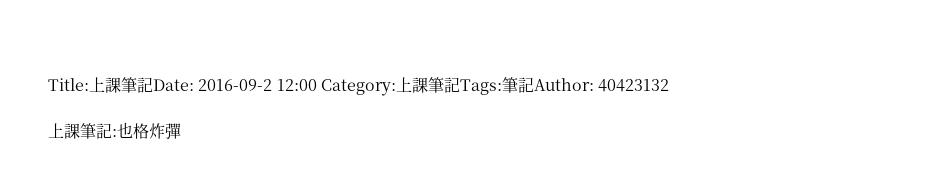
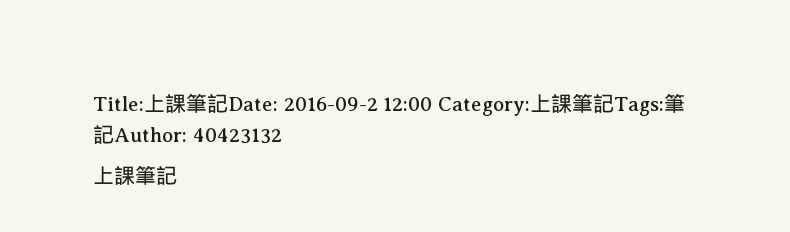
[112,122,181,139] :也格炸彈 -> (177, 175) none

